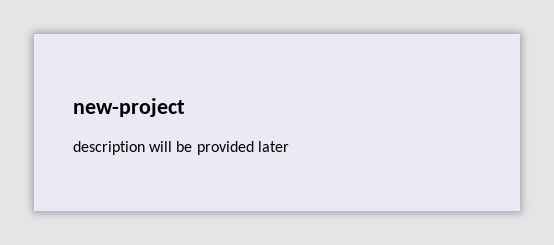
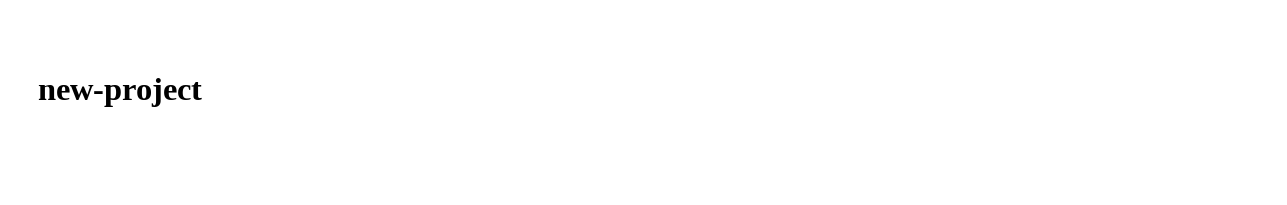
[73,141,289,155] // description will be provided later -> (202, 92) none

